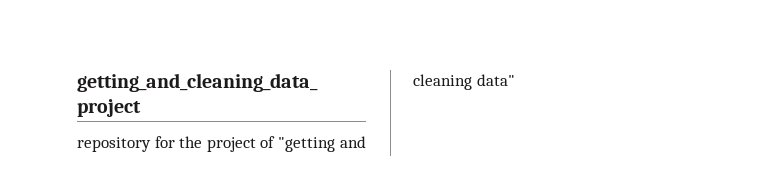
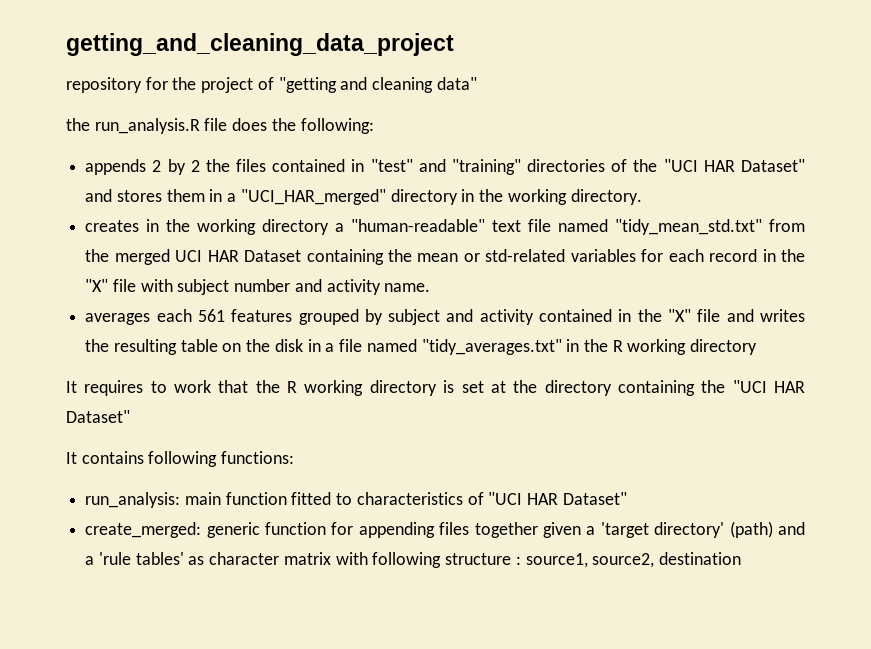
(515, 80) none -> [66,118,374,134] [85,159,805,175] [85,189,642,205] [85,219,806,235] [85,249,806,265] [85,279,431,295] [85,309,806,325] [85,339,758,355] [66,380,806,396] [66,410,130,423] [66,451,295,467] [85,492,627,508] [85,521,806,538] [85,552,741,568] // the run_analysis.R file does the following: // appends 2 by 2 the files contained in "test" and "training" directories of the "UCI HAR Dataset" and stores them in a "UCI_HAR_merged" directory in the working directory. // creates in the working directory a "human-readable" text file named "tidy_mean_std.txt" from the merged UCI HAR Dataset containing the mean or std-related variables for each record in the "X" file with subject number and activity name. // averages each 561 features grouped by subject and activity contained in the "X" file and writes the resulting table on the disk in a file named "tidy_averages.txt" in the R working directory // It requires to work that the R working directory is set at the directory containing the "UCI HAR Dataset" // It contains following functions: // run_analysis: main function fitted to characteristics of "UCI HAR Dataset" // create_merged: generic function for appending files together given a 'target directory' (path) and a 'rule tables' as character matrix with following structure : source1, source2, destination

